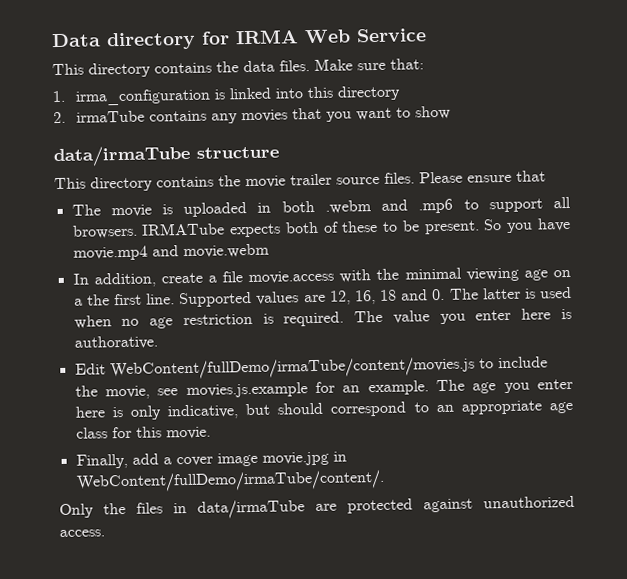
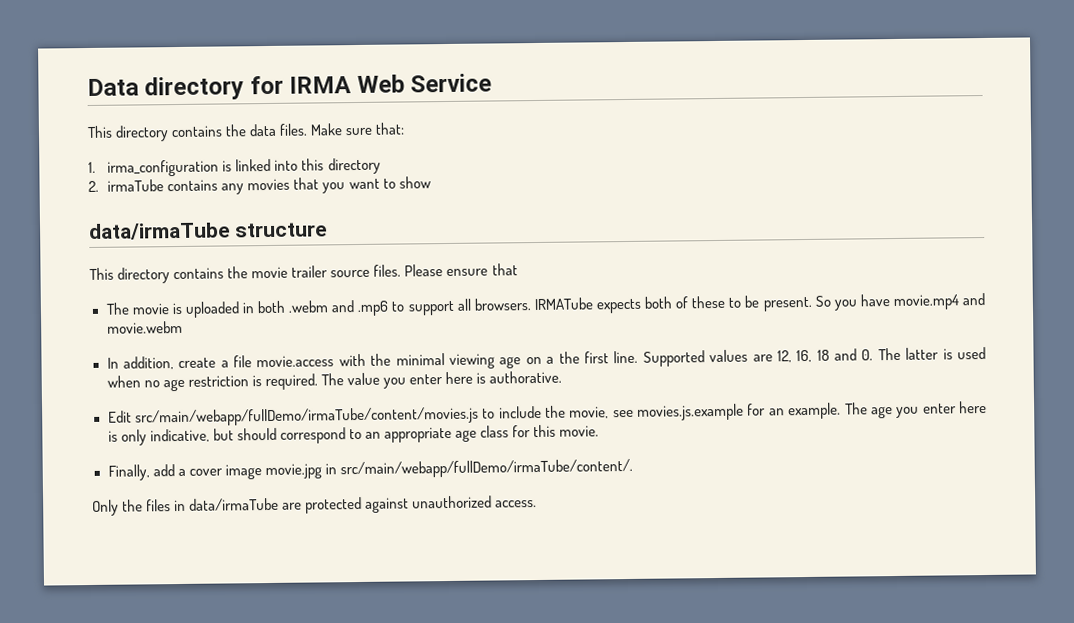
[109,356,475,381] WebContent/fullDemo/irmaTube/content/movies.js -> [134,406,479,427] src/main/webapp/fullDemo/irmaTube/content/movies.js
[75,469,385,493] WebContent/fullDemo/irmaTube/content/. -> [339,458,633,479] src/main/webapp/fullDemo/irmaTube/content/.

